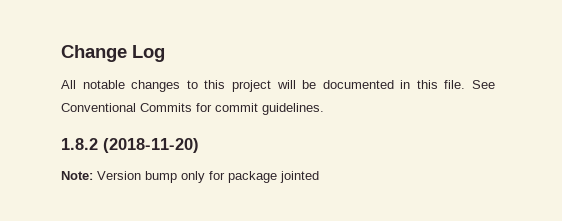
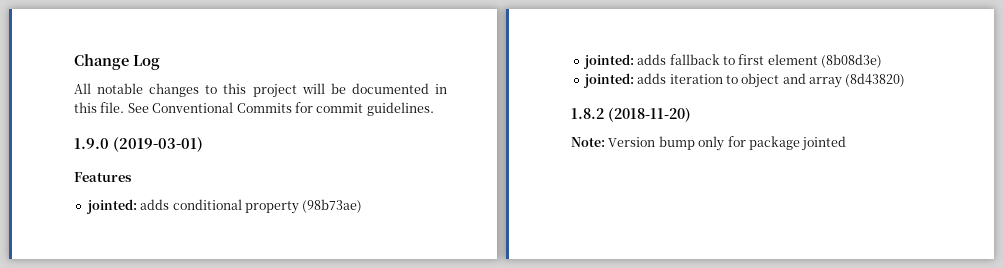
(324, 109) none -> [74,137,203,152] [74,172,132,182] [85,199,363,214] [582,54,882,69] [582,73,906,88] // 1.9.0 (2019-03-01) // Features // jointed: adds conditional property (98b73ae) // jointed: adds fallback to first element (8b08d3e) // jointed: adds iteration to object and array (8d43820)

